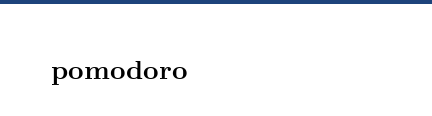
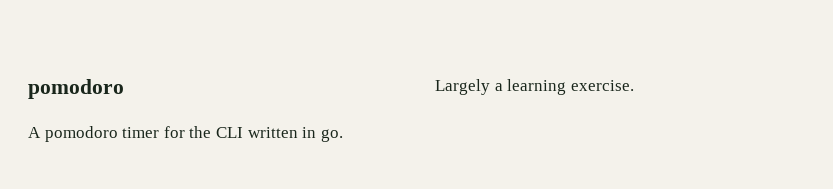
[51,61,188,85] pomodoro -> [28,79,124,99] [28,126,343,142] [435,79,634,95] pomodoro // A pomodoro timer for the CLI written in go. Largely a learning exercise.

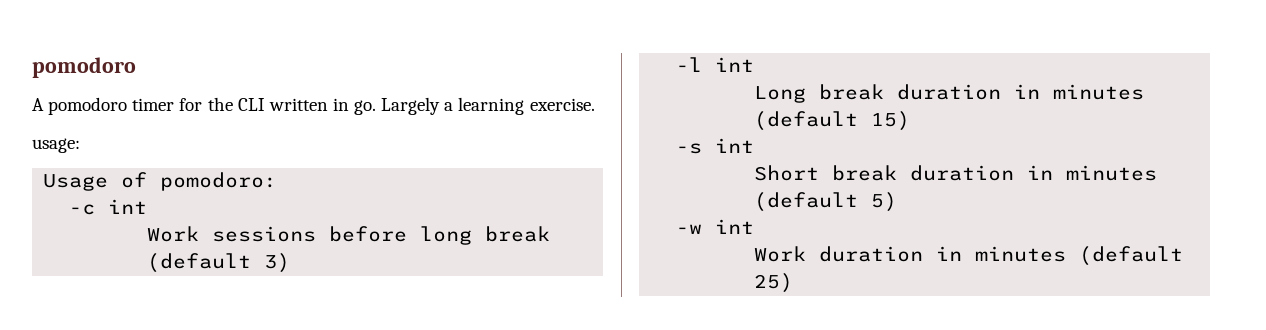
(634, 85) none -> [32,138,80,153] [43,172,278,191] [69,199,148,215] [147,226,551,245] [147,253,291,273] [676,57,755,72] [754,84,1145,103] [754,111,911,131] [676,138,755,154] [754,165,1158,181] [754,192,898,212] [676,219,755,234] [754,246,1184,266] [754,273,794,293] // usage: // Usage of pomodoro: // -c int // Work sessions before long break (default 3) // -l int // Long break duration in minutes (default 15) // -s int // Short break duration in minutes (default 5) // -w int // Work duration in minutes (default 25)

